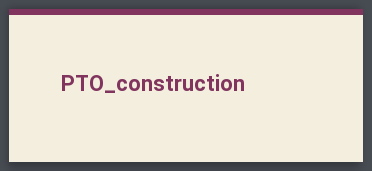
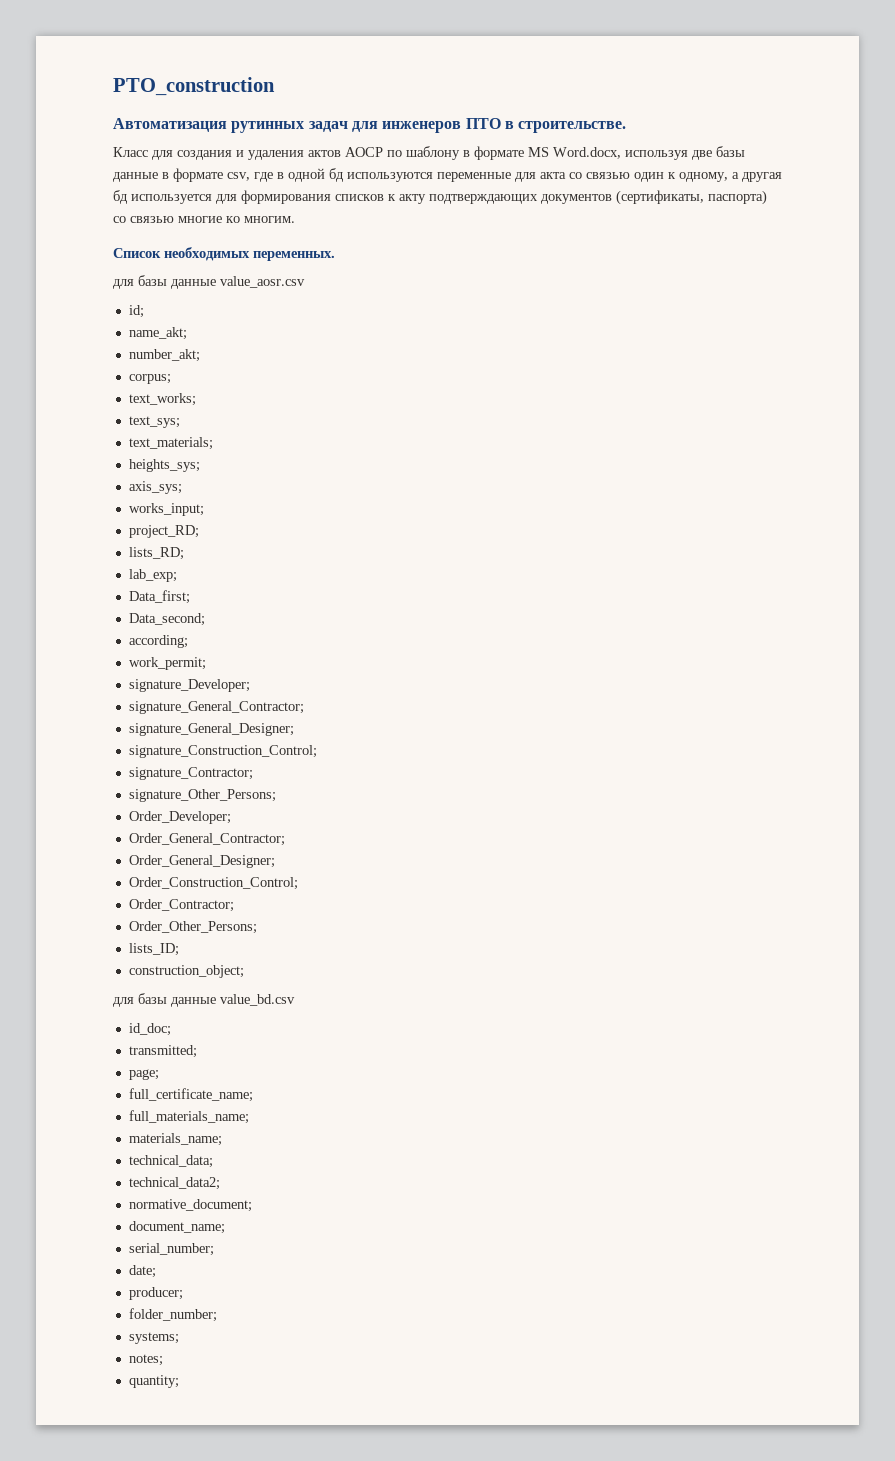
(245, 83) none -> [113,118,627,133] [113,146,745,160] [113,168,782,182] [113,190,767,205] [113,216,295,223] [113,247,335,261] [113,275,305,289] [128,305,144,318] [128,327,187,340] [128,349,200,362] [128,374,171,384] [128,393,196,406] [128,416,180,428] [128,437,213,450] [128,459,200,472] [128,481,182,494] [128,503,204,516] [128,525,199,538] [128,547,184,560] [128,569,177,582] [128,590,190,604] [128,613,205,626] [128,635,188,648] [128,657,206,670] [128,679,250,692] [128,701,304,714] [128,723,294,736] [128,745,317,758] [128,767,253,780] [128,789,276,802] [128,811,231,824] [128,833,285,846] [128,855,275,868] [128,877,298,890] [128,899,234,912] [128,921,257,934] [128,943,179,956] [128,965,244,978] [113,993,295,1007] [128,1023,171,1036] [128,1045,197,1058] [128,1069,159,1080] [128,1088,253,1102] [128,1110,249,1124] [128,1133,222,1146] [128,1155,213,1168] [128,1177,220,1190] [128,1199,252,1212] [128,1221,225,1234] [128,1243,214,1256] [128,1265,156,1278] [128,1287,183,1300] [128,1308,217,1322] [128,1332,179,1344] [128,1354,163,1366] [128,1375,179,1388] // Автоматизация рутинных задач для инженеров ПТО в строительстве. // Класс для создания и удаления актов АОСР по шаблону в формате MS Word.docx, используя две базы данные в формате csv, где в одной бд используются переменные для акта со связью один к одному, а другая бд используется для формирования списков к акту подтверждающих документов (сертификаты, паспорта) со связью многие ко многим. // Список необходимых переменных. // для базы данные value_aosr.csv // id; // name_akt; // number_akt; // corpus; // text_works; // text_sys; // text_materials; // heights_sys; // axis_sys; // works_input; // project_RD; // lists_RD; // lab_exp; // Data_first; // Data_second; // according; // work_permit; // signature_Developer; // signature_General_Contractor; // signature_General_Designer; // signature_Construction_Control; // signature_Contractor; // signature_Other_Persons; // Order_Developer; // Order_General_Contractor; // Order_General_Designer; // Order_Construction_Control; // Order_Contractor; // Order_Other_Persons; // lists_ID; // construction_object; // для базы данные value_bd.csv // id_doc; // transmitted; // page; // full_certificate_name; // full_materials_name; // materials_name; // technical_data; // technical_data2; // normative_document; // document_name; // serial_number; // date; // producer; // folder_number; // systems; // notes; // quantity;

